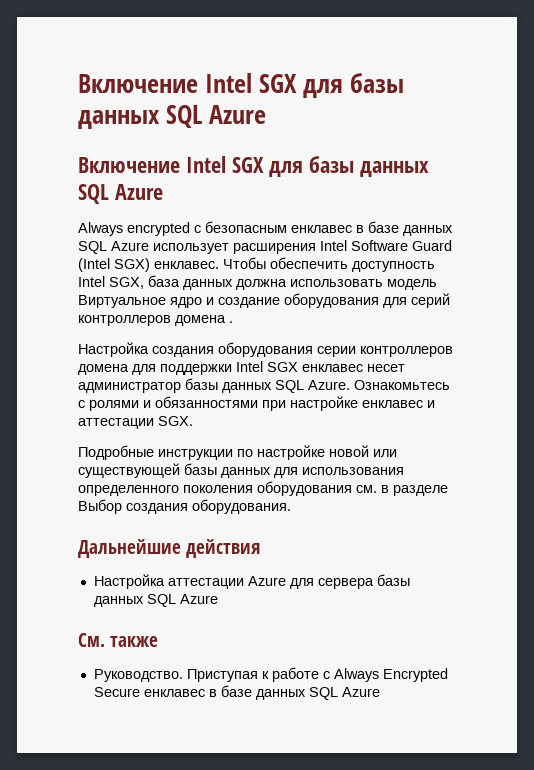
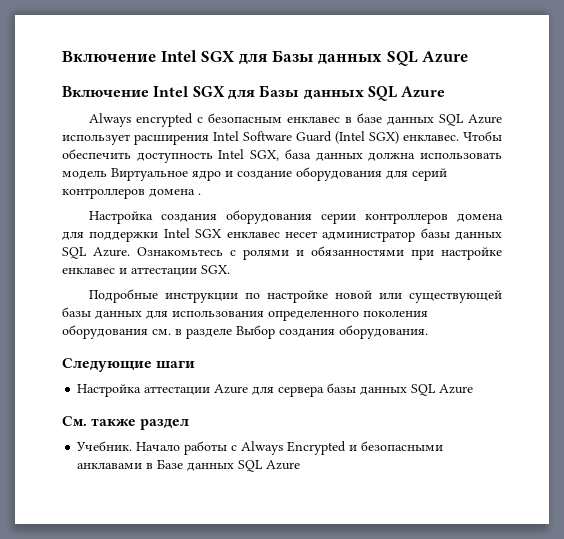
[78,73,404,98] Включение Intel SGX для базы -> [62,50,314,65] Включение Intel SGX для Базы
[308,156,354,173] базы -> [259,85,300,97] Базы
[78,539,261,558] Дальнейшие действия -> [62,358,196,372] Следующие шаги
[93,667,448,682] [93,685,252,697] // Руководство. Приступая к работе с Always Encrypted Secure енклавес в базе -> [140,419,190,430] [76,441,444,455] [77,459,184,469] раздел // Учебник. Начало работы с Always Encrypted и безопасными анклавами в Базе

